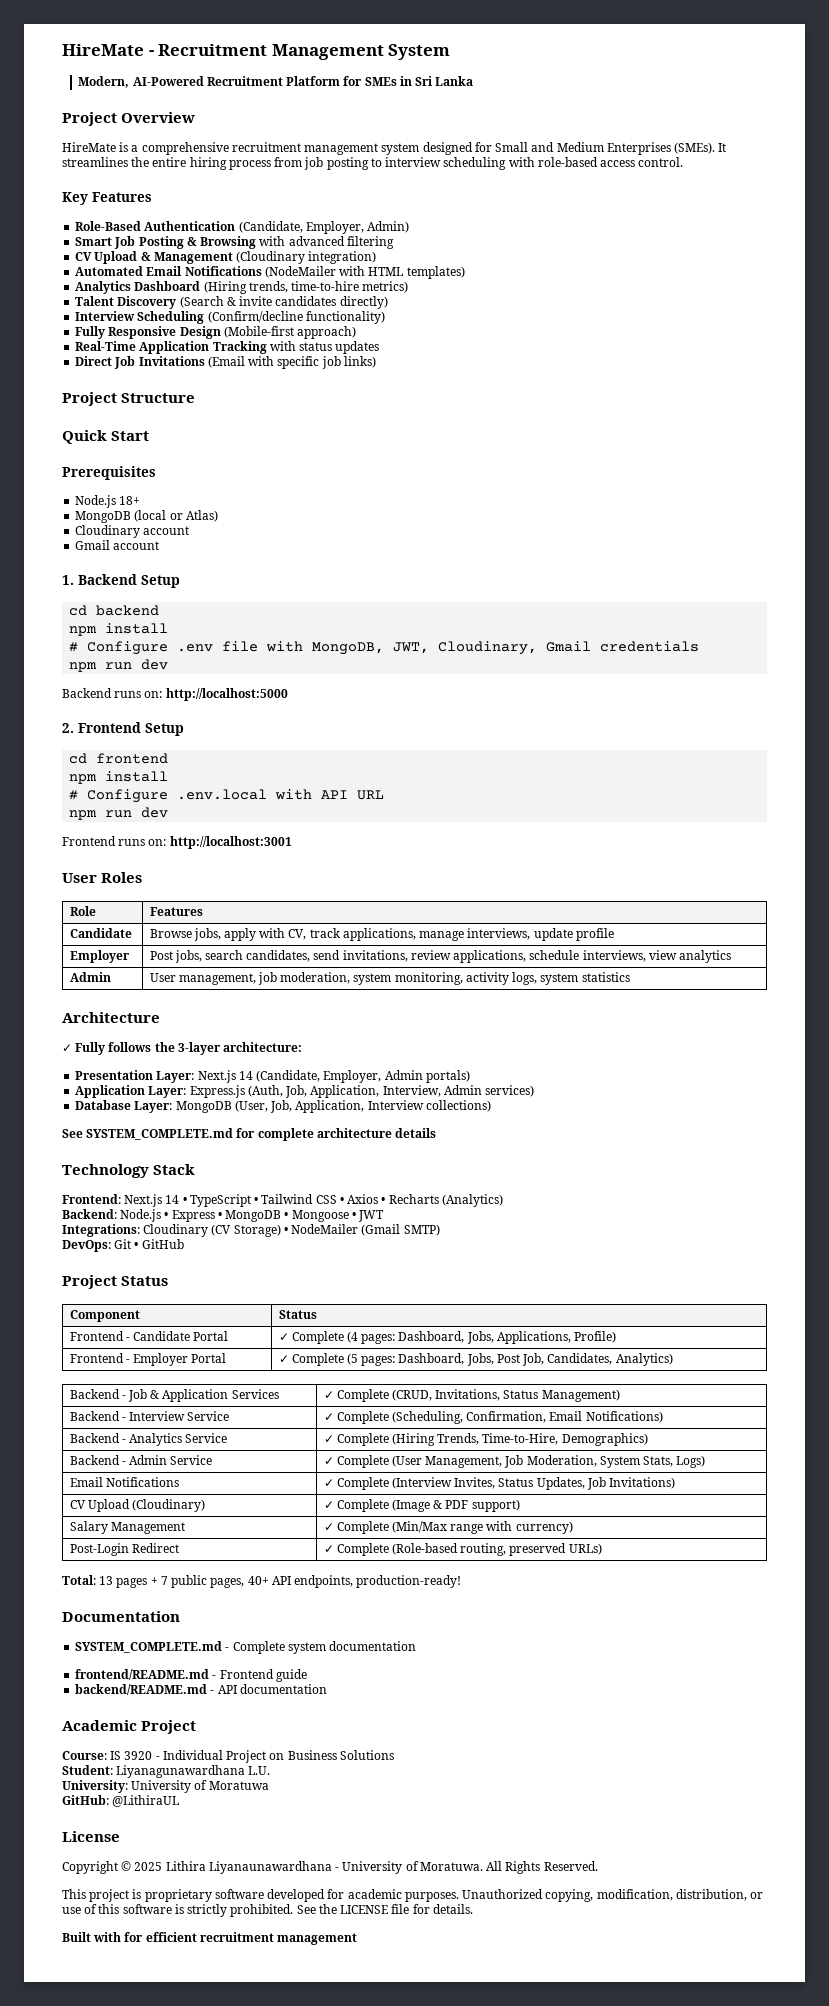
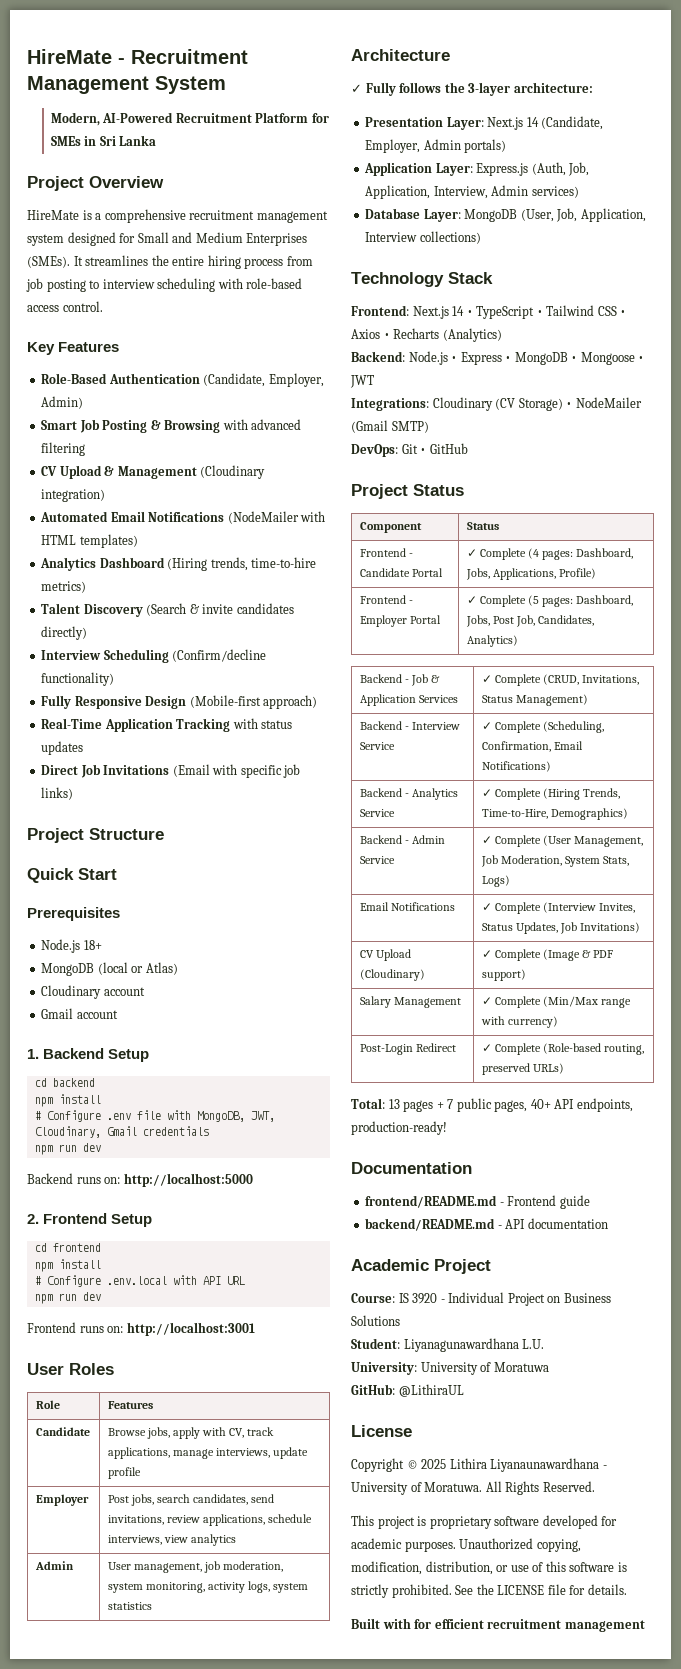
[62,1128,437,1141] // See SYSTEM_COMPLETE.md for complete architecture details -> (481, 237) none
[75,1641,417,1654] // SYSTEM_COMPLETE.md - Complete system documentation -> (472, 1168) none

